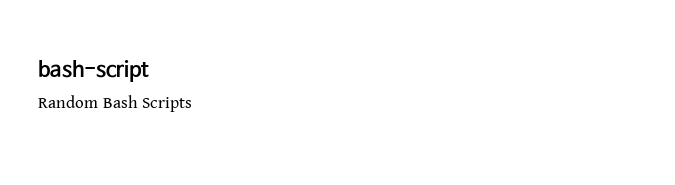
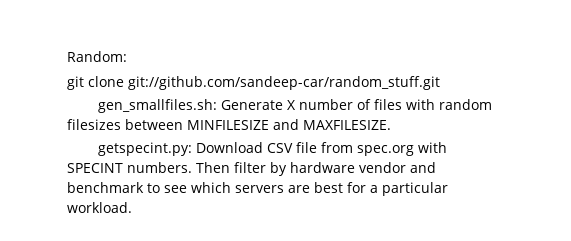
[38,60,149,82] [38,95,193,112] bash-script // Random Bash Scripts -> [67,51,127,62] [67,76,440,90] [97,99,492,113] [67,119,391,130] [97,142,447,156] [67,162,436,176] [67,182,448,196] [67,202,132,213] Random: // git clone git://github.com/sandeep-car/random_stuff.git // gen_smallfiles.sh: Generate X number of files with random filesizes between MINFILESIZE and MAXFILESIZE. // getspecint.py: Download CSV file from spec.org with SPECINT numbers. Then filter by hardware vendor and benchmark to see which servers are best for a particular workload.

